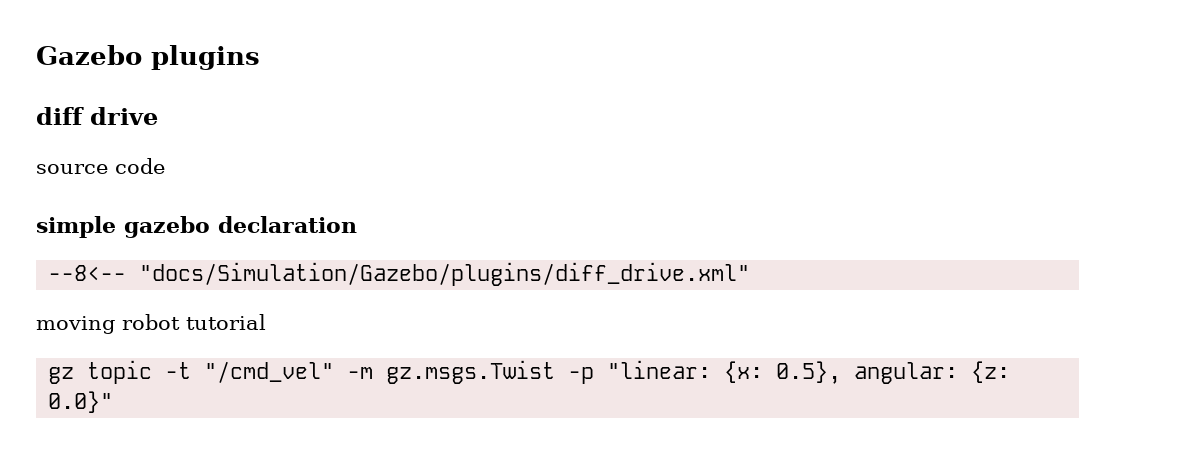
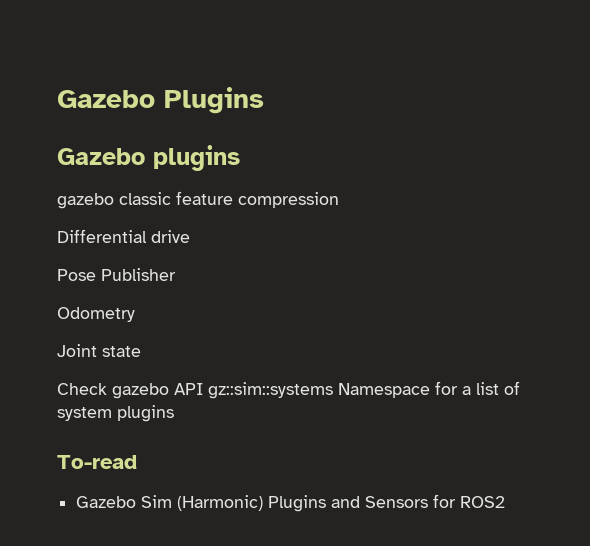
[36,45,260,70] [36,107,158,125] [36,158,165,174] [36,216,357,238] [48,262,751,286] [36,314,266,334] [48,360,1011,384] [48,391,114,413] Gazebo plugins // diff drive // source code // simple gazebo declaration // --8<-- "docs/Simulation/Gazebo/plugins/diff_drive.xml" // moving robot tutorial // gz topic -t "/cmd_vel" -m gz.msgs.Twist -p "linear: {x: 0.5}, angular: {z: 0.0}" -> [57,87,264,114] [57,145,240,171] [57,191,339,209] [57,229,190,243] [57,268,176,281] [57,307,135,322] [57,344,141,357] [57,381,520,399] [57,405,174,422] [57,455,137,469] [76,494,506,512] Gazebo Plugins // Gazebo plugins // gazebo classic feature compression // Differential drive // Pose Publisher // Odometry // Joint state // Check gazebo API gz::sim::systems Namespace for a list of system plugins // To-read // Gazebo Sim (Harmonic) Plugins and Sensors for ROS2

